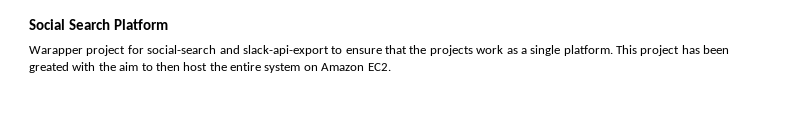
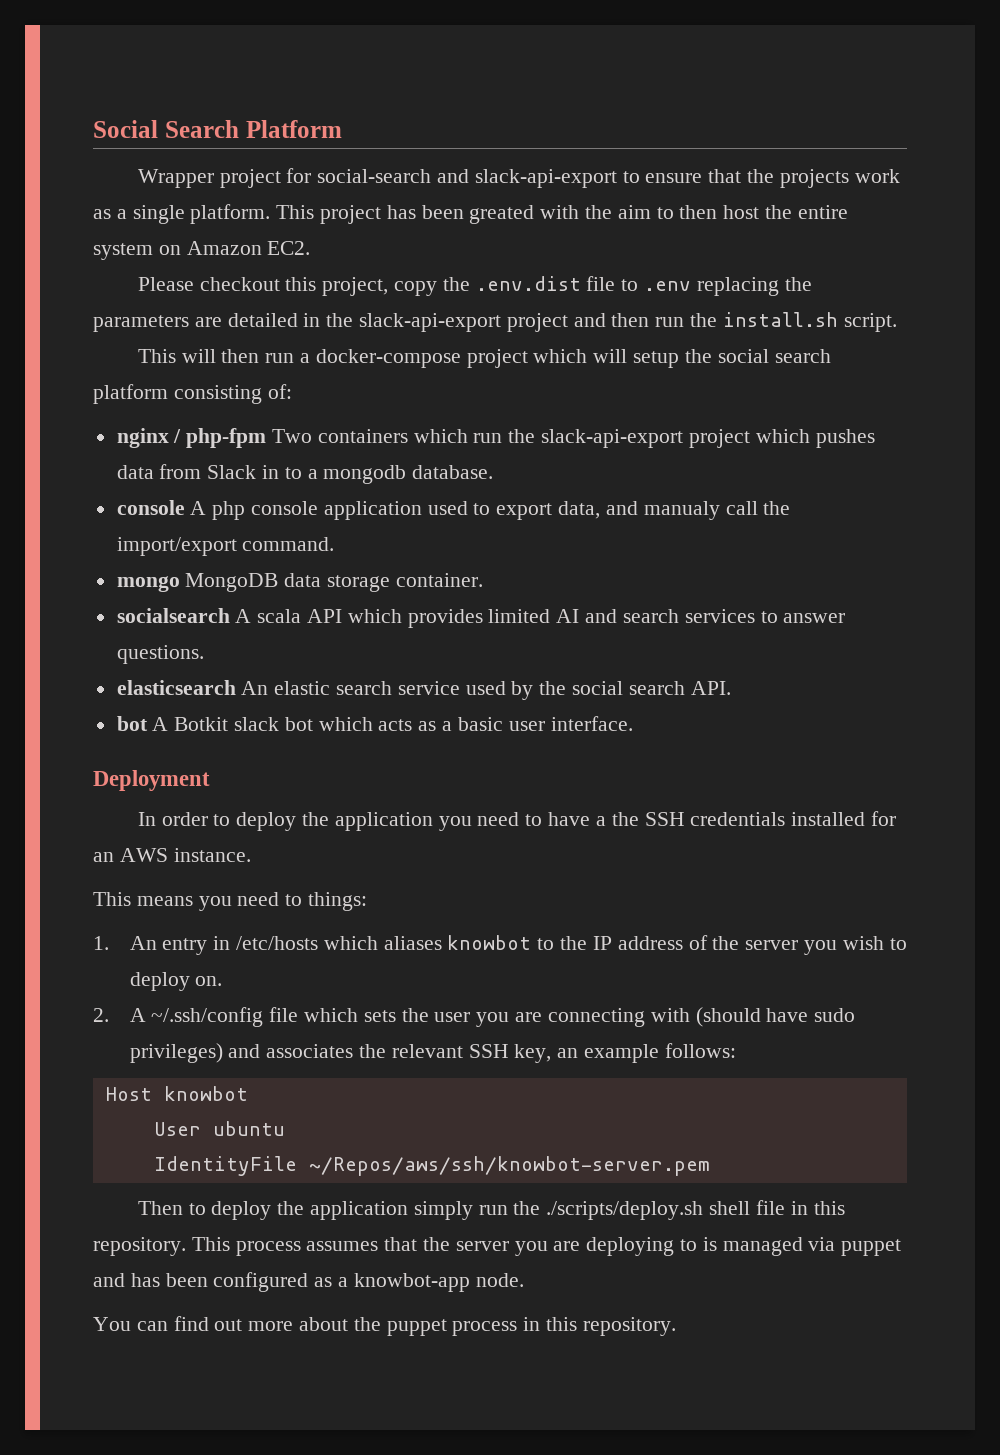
[29,46,83,56] Warapper -> [137,169,214,188] Wrapper
(391, 67) none -> [137,276,812,296] [93,312,897,332] [137,349,831,368] [93,384,292,404] [116,428,875,448] [116,464,494,484] [116,500,791,520] [116,537,335,556] [116,573,483,592] [116,608,846,628] [116,645,204,664] [116,680,731,700] [116,716,633,731] [93,770,210,791] [137,811,896,831] [93,848,251,862] [93,892,368,911] [93,935,907,955] [129,972,223,991] [93,1007,856,1027] [129,1043,736,1063] [105,1086,248,1101] [153,1121,285,1136] [153,1156,710,1176] [137,1200,845,1220] [93,1237,902,1256] [93,1272,524,1292] [93,1316,676,1336] // Please checkout this project, copy the .env.dist file to .env replacing the parameters are detailed in the slack-api-export project and then run the install.sh script. // This will then run a docker-compose project which will setup the social search platform consisting of: // nginx / php-fpm Two containers which run the slack-api-export project which pushes data from Slack in to a mongodb database. // console A php console application used to export data, and manualy call the import/export command. // mongo MongoDB data storage container. // socialsearch A scala API which provides limited AI and search services to answer questions. // elasticsearch An elastic search service used by the social search API. // bot A Botkit slack bot which acts as a basic user interface. // Deployment // In order to deploy the application you need to have a the SSH credentials installed for an AWS instance. // This means you need to things: // 1. An entry in /etc/hosts which aliases knowbot to the IP address of the server you wish to deploy on. // 2. A ~/.ssh/config file which sets the user you are connecting with (should have sudo privileges) and associates the relevant SSH key, an example follows: // Host knowbot // User ubuntu // IdentityFile ~/Repos/aws/ssh/knowbot-server.pem // Then to deploy the application simply run the ./scripts/deploy.sh shell file in this repository. This process assumes that the server you are deploying to is managed via puppet and has been configured as a knowbot-app node. // You can find out more about the puppet process in this repository.

